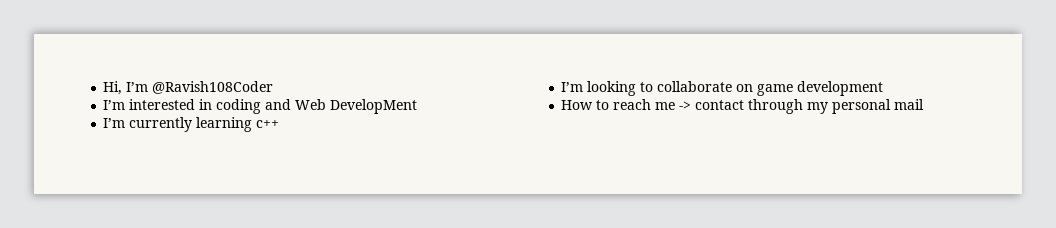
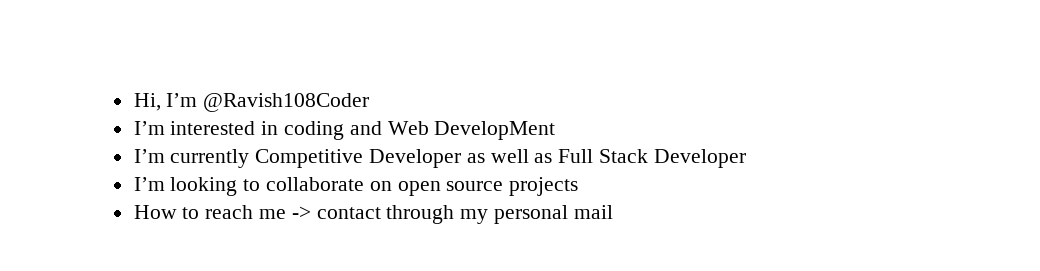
[196,117,280,132] learning c++ -> [255,149,746,168] Competitive Developer as well as Full Stack Developer
[757,81,884,96] game development -> [397,177,579,196] open source projects

